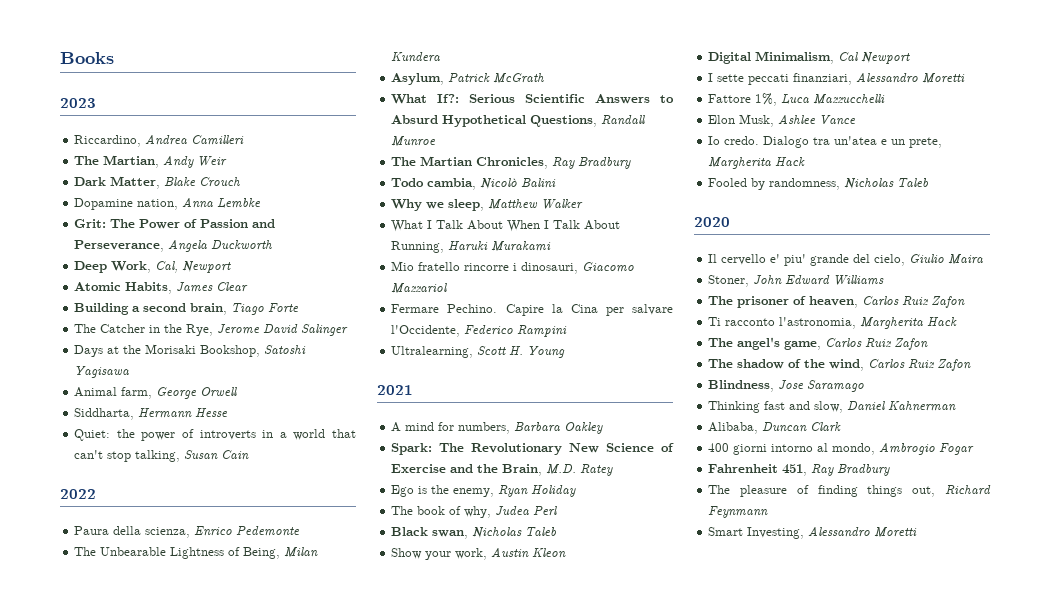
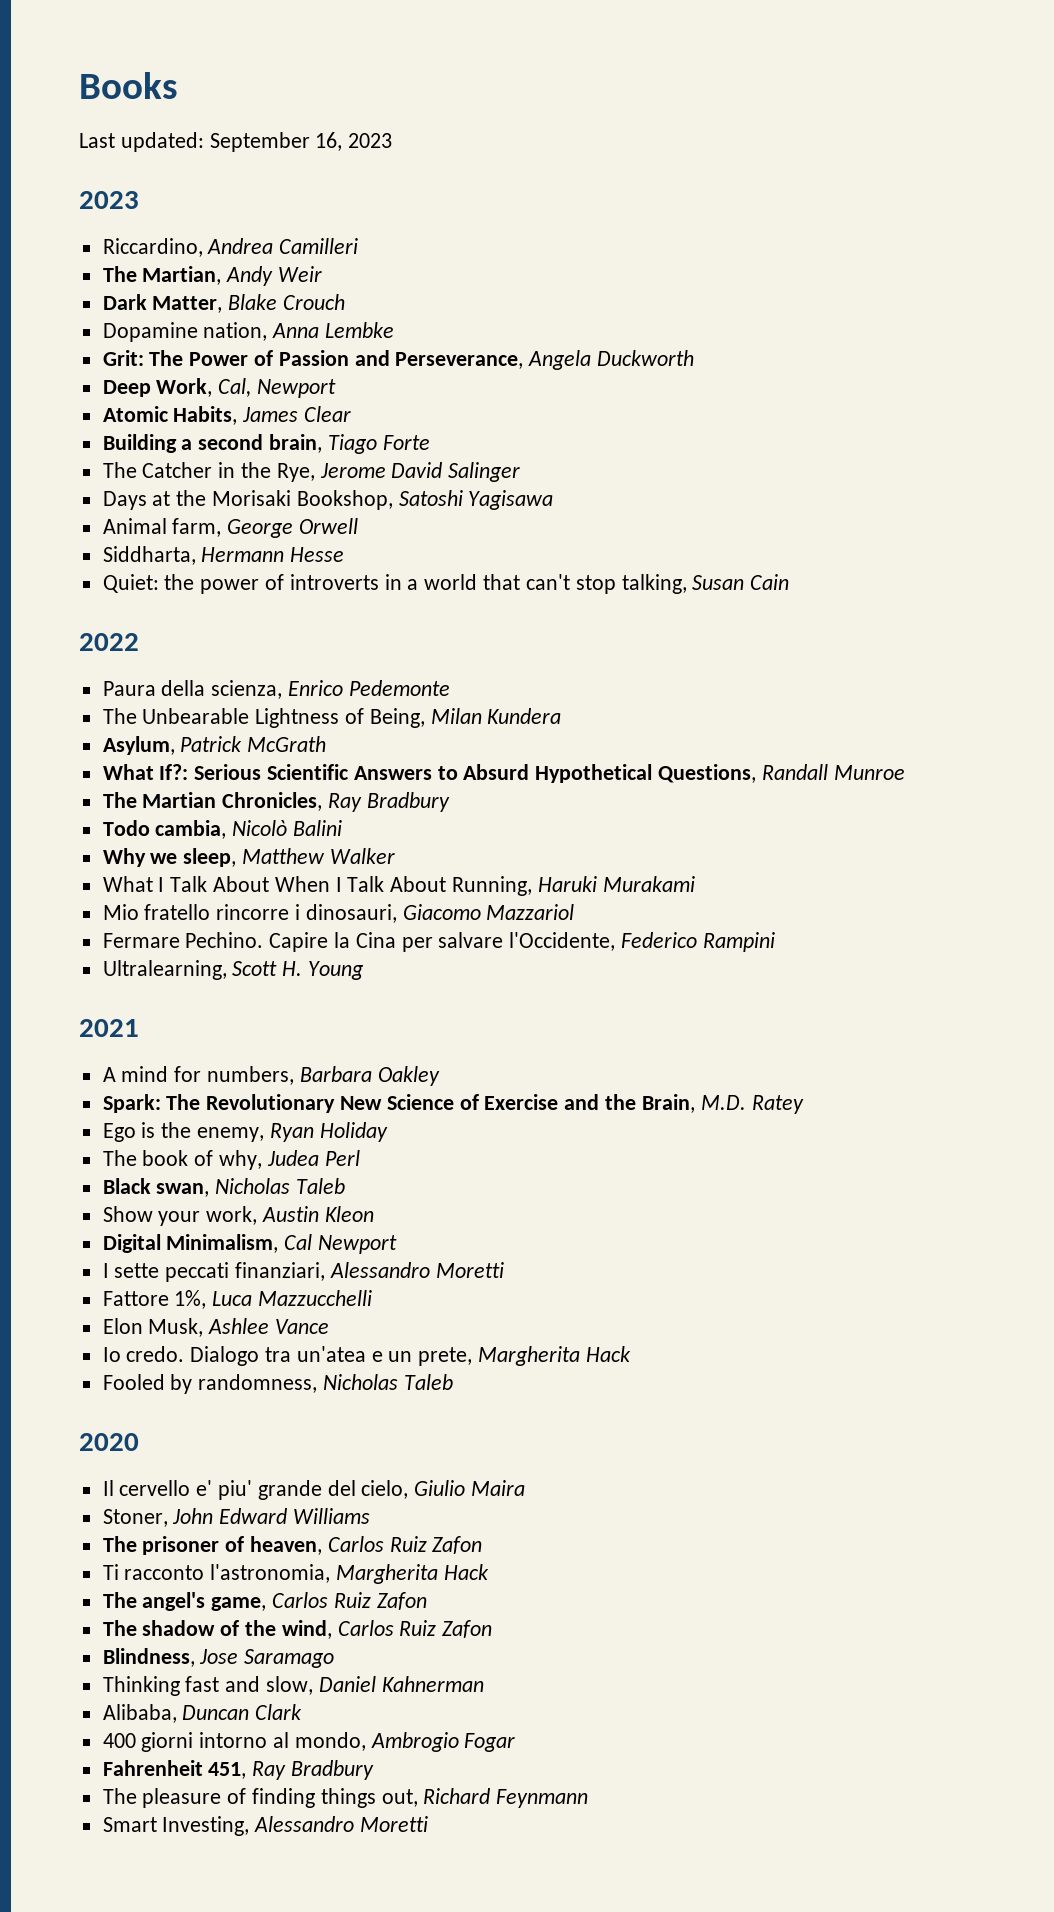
(114, 58) none -> [79,132,393,152] // Last updated: September 16, 2023

